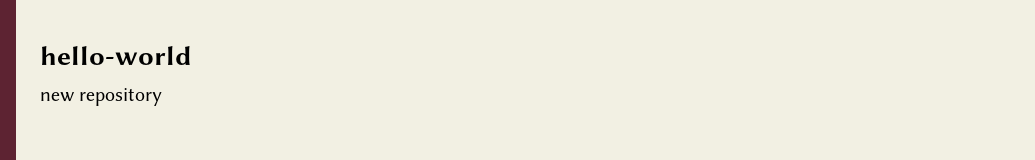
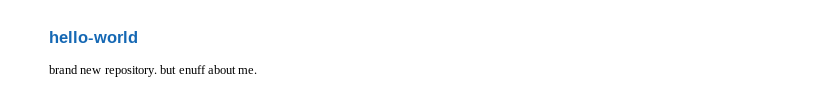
[40,88,163,106] new repository -> [49,65,258,77] brand new repository. but enuff about me.

